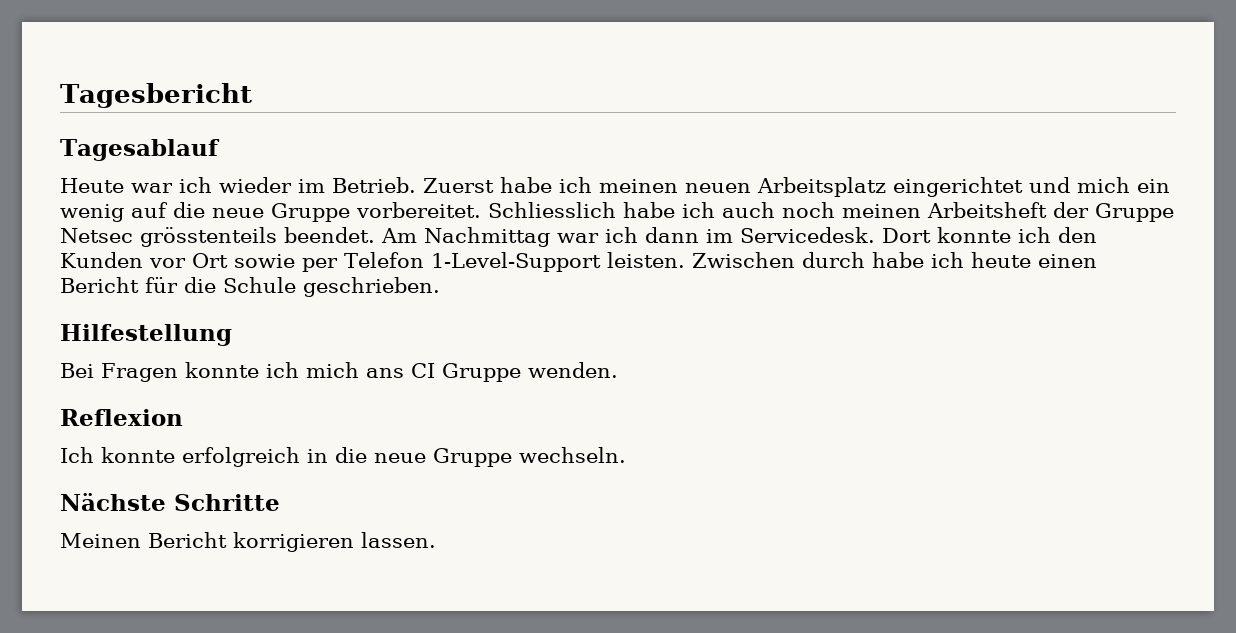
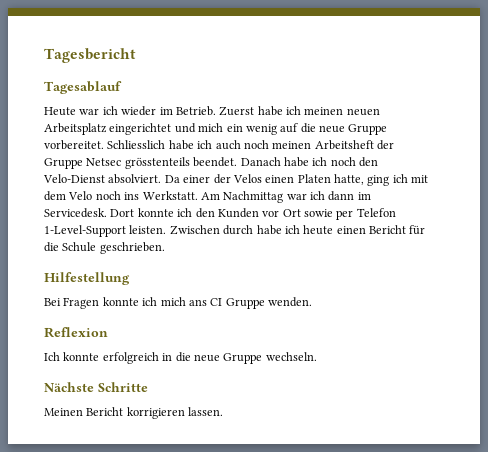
(375, 235) none -> [240,157,378,167] [43,174,429,186] [44,191,198,201] Danach habe ich noch den Velo-Dienst absolviert. Da einer der Velos einen Platen hatte, ging ich mit dem Velo noch ins Werkstatt.

